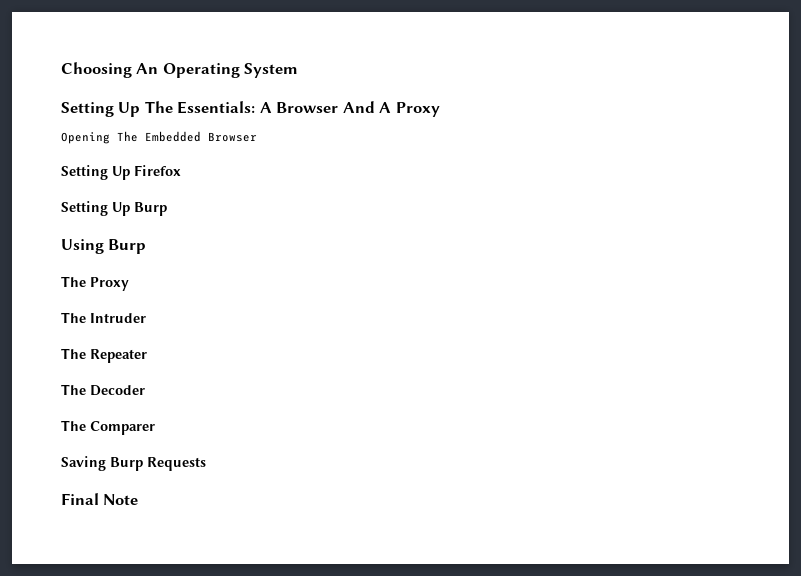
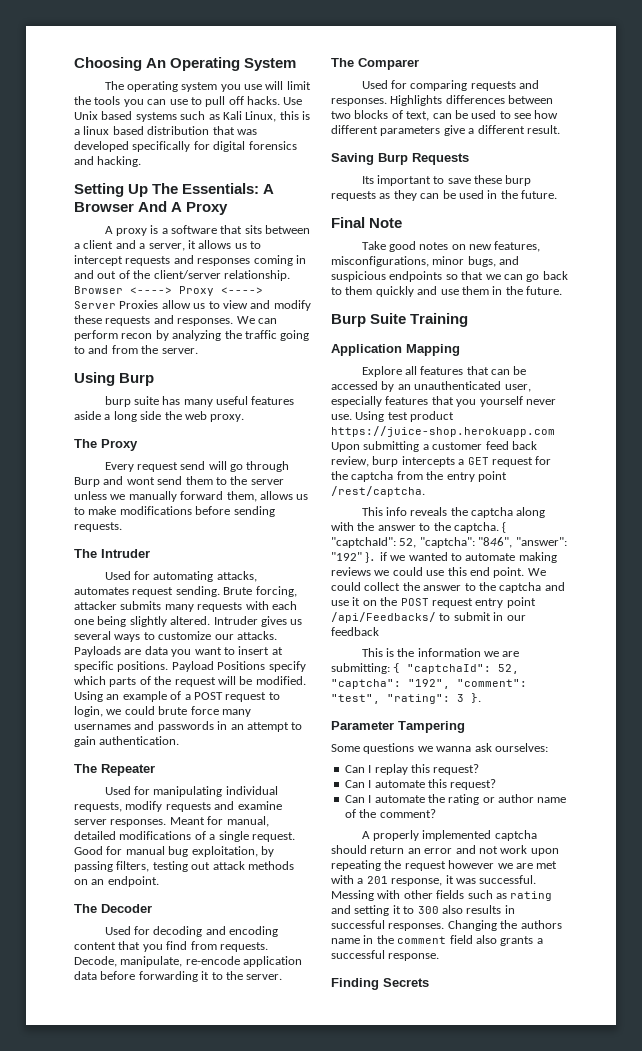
(299, 70) none -> [104,81,311,92] [74,96,303,107] [74,111,310,122] [74,126,257,135] [74,141,297,152] [74,156,142,167] // The operating system you use will limit the tools you can use to pull off hacks. Use Unix based systems such as Kali Linux, this is a linux based distribution that was developed specifically for digital forensics and hacking.
[61,131,257,144] [61,165,181,180] [61,201,167,216] [61,239,147,254] [61,276,129,291] [61,312,146,323] [61,348,147,363] [61,384,145,396] [61,420,155,435] [61,456,206,471] [61,493,139,505] Opening The Embedded Browser // Setting Up Firefox // Setting Up Burp // Using Burp // The Proxy // The Intruder // The Repeater // The Decoder // The Comparer // Saving Burp Requests // Final Note -> [104,225,311,236] [74,240,261,251] [74,255,306,266] [74,270,290,281] [74,286,263,296] [74,300,311,311] [74,315,277,326] [74,330,310,341] [74,345,198,354] [74,372,155,386] [104,396,295,407] [74,411,245,422] [74,439,138,451] [104,461,290,472] [74,476,284,487] [74,491,309,502] [74,506,275,517] [74,522,122,532] [74,549,150,558] [104,571,257,582] [74,586,297,597] [74,601,297,612] [74,616,303,627] [74,631,277,642] [74,646,283,657] [74,661,306,672] [74,676,306,687] [74,691,280,702] [74,706,251,717] [74,721,303,732] [74,736,180,747] [74,764,155,776] [104,786,278,797] [74,801,282,812] [74,816,269,827] [74,831,295,842] [74,846,274,857] [74,861,294,872] [74,876,159,887] [74,904,152,913] [104,926,279,937] [74,941,268,952] [74,956,303,967] [74,971,283,982] [331,58,419,70] [361,80,540,91] [331,95,554,106] [331,110,559,121] [331,125,560,136] [331,153,469,165] [361,175,532,186] [331,190,557,201] [331,217,403,228] [361,241,541,252] [331,256,520,267] [331,271,568,282] [331,286,562,297] [331,313,469,327] [331,344,460,356] [361,366,527,377] [331,381,531,392] [331,396,556,407] [331,411,455,422] [331,426,555,437] [331,441,537,452] [331,456,552,467] [331,471,507,482] [331,486,425,497] [361,507,546,518] [331,522,507,533] [331,537,567,548] [331,552,557,563] [331,567,546,578] [331,582,565,593] [331,597,536,608] [331,612,526,623] [331,627,379,636] [361,648,520,657] [331,663,520,674] [331,679,527,689] [331,693,481,704] [331,721,465,733] [331,743,548,754] [344,764,480,775] [344,779,497,790] [344,794,567,805] [344,809,436,818] [361,830,537,841] [331,845,559,856] [331,860,558,871] [331,875,537,886] [331,890,553,901] [331,905,515,916] [331,920,562,931] [331,935,543,946] [331,950,440,961] [331,978,429,990] A proxy is a software that sits between a client and a server, it allows us to intercept requests and responses coming in and out of the client/server relationship. Browser <----> Proxy <----> Server Proxies allow us to view and modify these requests and responses. We can perform recon by analyzing the traffic going to and from the server. // Using Burp // burp suite has many useful features aside a long side the web proxy. // The Proxy // Every request send will go through Burp and wont send them to the server unless we manually forward them, allows us to make modifications before sending requests. // The Intruder // Used for automating attacks, automates request sending. Brute forcing, attacker submits many requests with each one being slightly altered. Intruder gives us several ways to customize our attacks. Payloads are data you want to insert at specific positions. Payload Positions specify which parts of the request will be modified. Using an example of a POST request to login, we could brute force many usernames and passwords in an attempt to gain authentication. // The Repeater // Used for manipulating individual requests, modify requests and examine server responses. Meant for manual, detailed modifications of a single request. Good for manual bug exploitation, by passing filters, testing out attack methods on an endpoint. // The Decoder // Used for decoding and encoding content that you find from requests. Decode, manipulate, re-encode application data before forwarding it to the server. // The Comparer // Used for comparing requests and responses. Highlights differences between two blocks of text, can be used to see how different parameters give a different result. // Saving Burp Requests // Its important to save these burp requests as they can be used in the future. // Final Note // Take good notes on new features, misconfigurations, minor bugs, and suspicious endpoints so that we can go back to them quickly and use them in the future. // Burp Suite Training // Application Mapping // Explore all features that can be accessed by an unauthenticated user, especially features that you yourself never use. Using test product https://juice-shop.herokuapp.com Upon submitting a customer feed back review, burp intercepts a GET request for the captcha from the entry point /rest/captcha. // This info reveals the captcha along with the answer to the captcha. { "captchaId": 52, "captcha": "846", "answer": "192" }. if we wanted to automate making reviews we could use this end point. We could collect the answer to the captcha and use it on the POST request entry point /api/Feedbacks/ to submit in our feedback // This is the information we are submitting: { "captchaId": 52, "captcha": "192", "comment": "test", "rating": 3 }. // Parameter Tampering // Some questions we wanna ask ourselves: // Can I replay this request? // Can I automate this request? // Can I automate the rating or author name of the comment? // A properly implemented captcha should return an error and not work upon repeating the request however we are met with a 201 response, it was successful. Messing with other fields such as rating and setting it to 300 also results in successful responses. Changing the authors name in the comment field also grants a successful response. // Finding Secrets

